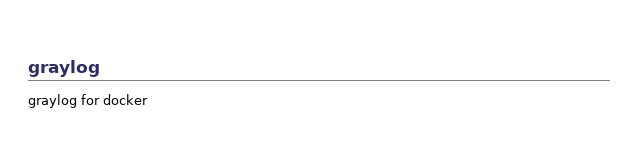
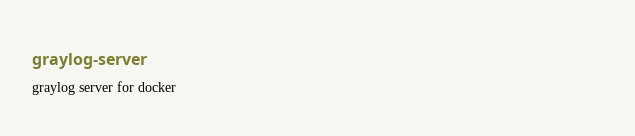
[28,60,100,77] [28,94,77,108] graylog // graylog -> [32,53,147,69] [32,82,113,95] graylog-server // graylog server

